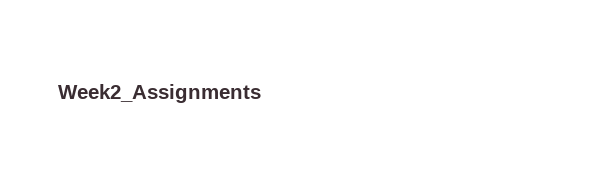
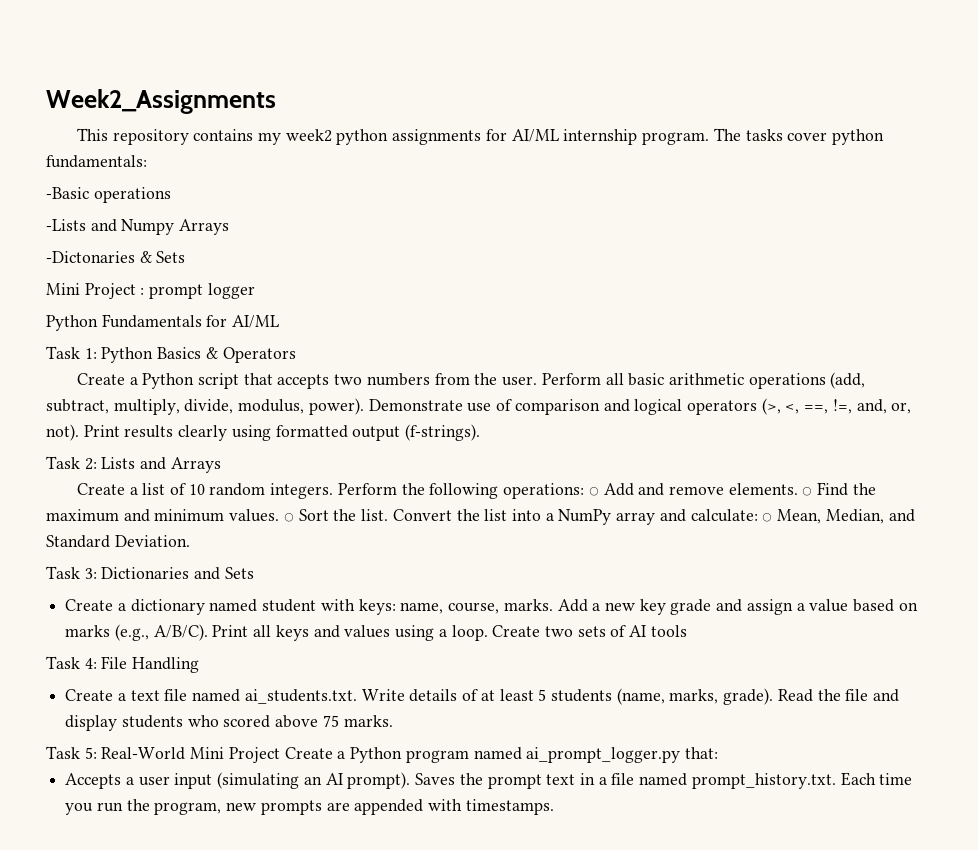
(261, 93) none -> [76,128,884,145] [46,155,147,168] [46,187,171,203] [46,219,230,235] [46,251,186,263] [46,283,255,299] [46,314,280,331] [46,346,296,363] [76,372,866,389] [46,398,912,415] [46,424,481,441] [46,456,221,473] [76,482,876,499] [46,509,915,525] [46,535,190,548] [46,566,254,580] [65,599,918,615] [65,624,687,641] [46,656,200,673] [65,688,900,705] [65,715,393,731] [46,746,718,763] [65,772,913,789] [65,799,554,815] // This repository contains my week2 python assignments for AI/ML internship program. The tasks cover python fundamentals: // -Basic operations // -Lists and Numpy Arrays // -Dictonaries & Sets // Mini Project : prompt logger // Python Fundamentals for AI/ML // Task 1: Python Basics & Operators // Create a Python script that accepts two numbers from the user. Perform all basic arithmetic operations (add, subtract, multiply, divide, modulus, power). Demonstrate use of comparison and logical operators (>, <, ==, !=, and, or, not). Print results clearly using formatted output (f-strings). // Task 2: Lists and Arrays // Create a list of 10 random integers. Perform the following operations: ○ Add and remove elements. ○ Find the maximum and minimum values. ○ Sort the list. Convert the list into a NumPy array and calculate: ○ Mean, Median, and Standard Deviation. // Task 3: Dictionaries and Sets // Create a dictionary named student with keys: name, course, marks. Add a new key grade and assign a value based on marks (e.g., A/B/C). Print all keys and values using a loop. Create two sets of AI tools // Task 4: File Handling // Create a text file named ai_students.txt. Write details of at least 5 students (name, marks, grade). Read the file and display students who scored above 75 marks. // Task 5: Real-World Mini Project Create a Python program named ai_prompt_logger.py that: // Accepts a user input (simulating an AI prompt). Saves the prompt text in a file named prompt_history.txt. Each time you run the program, new prompts are appended with timestamps.

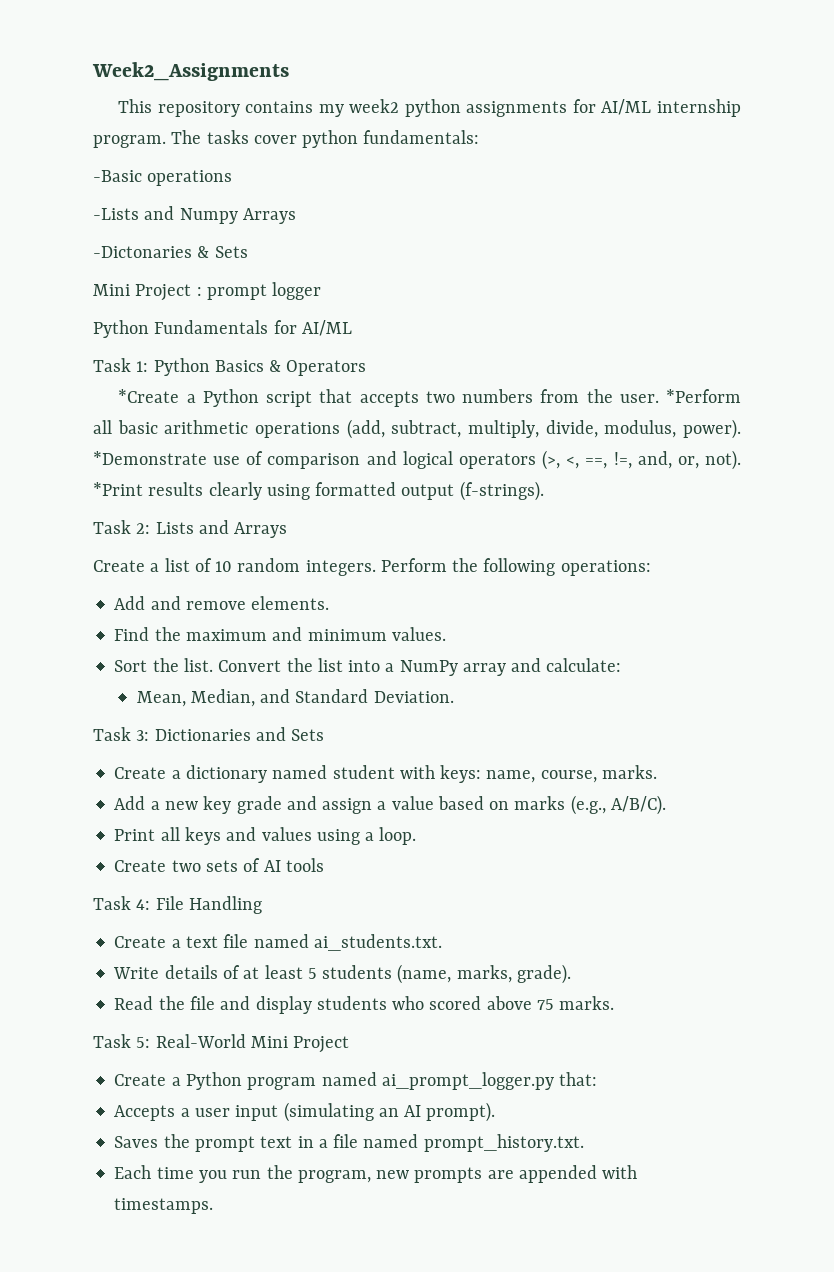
[76,373,125,385] Create -> [118,389,180,403] *Create
[541,373,601,385] Perform -> [666,389,742,403] *Perform
[368,399,463,411] Demonstrate -> [93,451,207,465] *Demonstrate
[83,425,120,437] Print -> [93,482,143,496] *Print
[588,487,599,496] ○ -> (651, 568) //
[802,487,813,496] ○ -> (330, 603) //
[283,513,294,522] ○ -> (446, 634) //
[762,513,773,522] ○ -> (622, 665) //
(553, 605) none -> (657, 772) //
(208, 632) none -> (666, 805) //
(488, 633) none -> (417, 836) //
(357, 696) none -> (442, 942) //
(774, 696) none -> (571, 974) //
(280, 755) none -> (350, 1044) //
(411, 780) none -> (496, 1112) //
(836, 781) none -> (584, 1143) //

